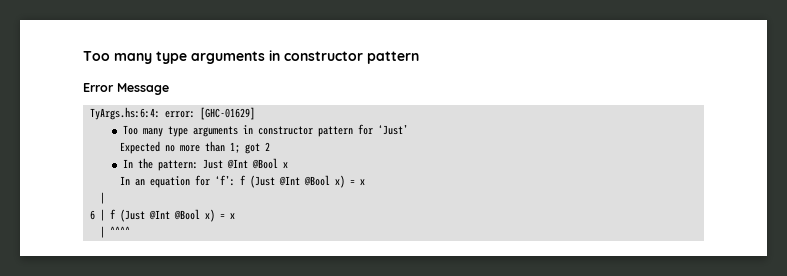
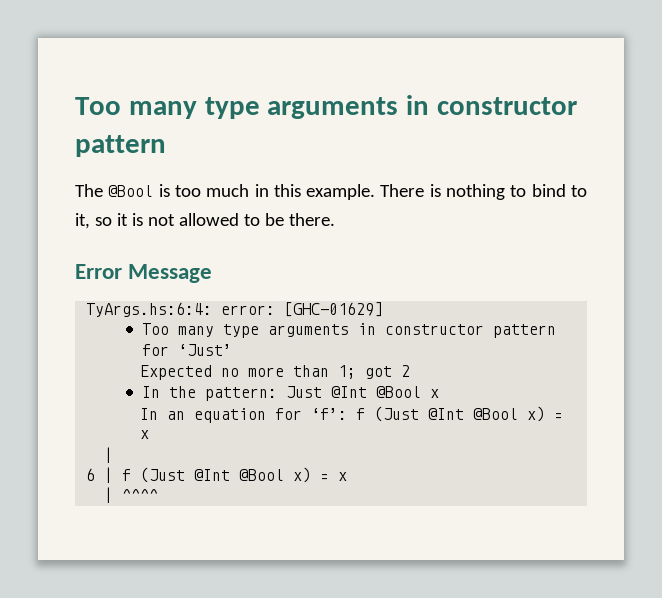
[83,50,419,64] Too many type arguments in constructor pattern -> [75,95,578,119] [75,135,166,157] [75,184,588,200] [75,213,335,229] Too many type arguments in constructor pattern // The @Bool is too much in this example. There is nothing to bind to it, so it is not allowed to be there.

